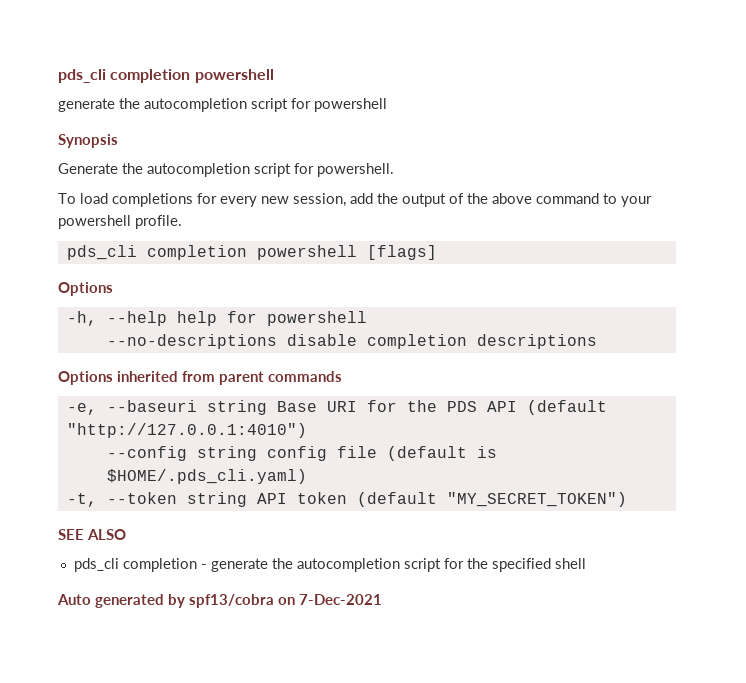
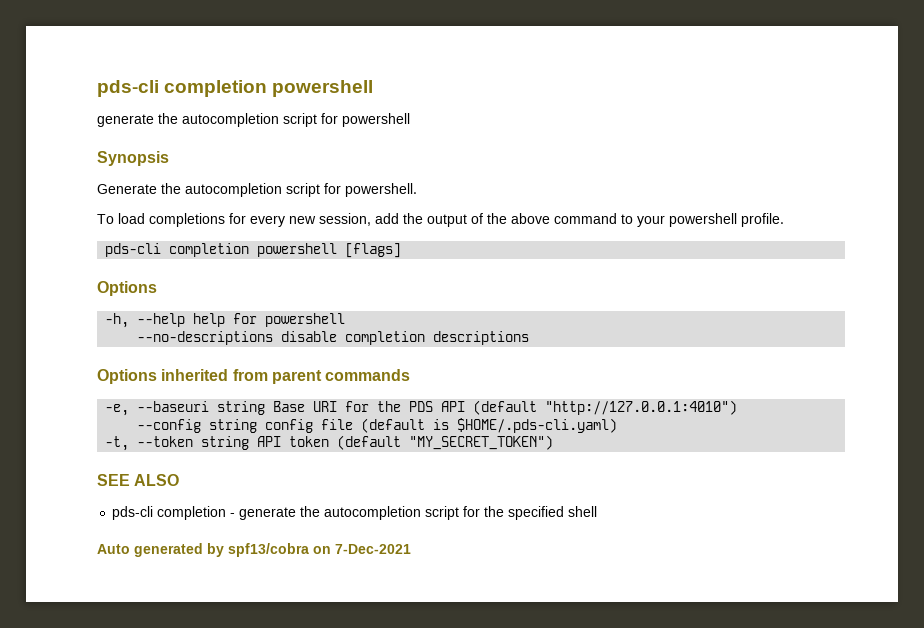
[58,69,106,83] pds_cli -> [97,80,159,97] pds-cli
[66,245,137,260] pds_cli -> [105,243,162,257] pds-cli
[106,469,307,484] $HOME/.pds_cli.yaml) -> [457,418,618,433] $HOME/.pds-cli.yaml)
[73,558,119,572] pds_cli -> [112,506,154,520] pds-cli

